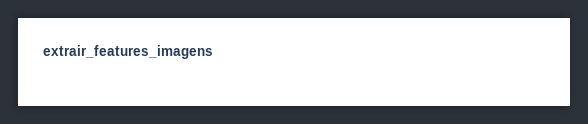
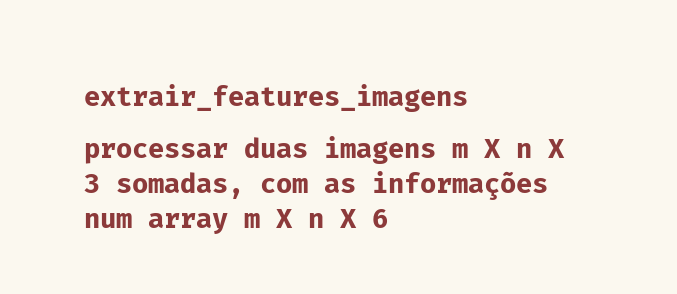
(213, 52) none -> [84,136,565,164] [84,171,548,200] [84,209,388,234] // processar duas imagens m X n X 3 somadas, com as informações num array m X n X 6

